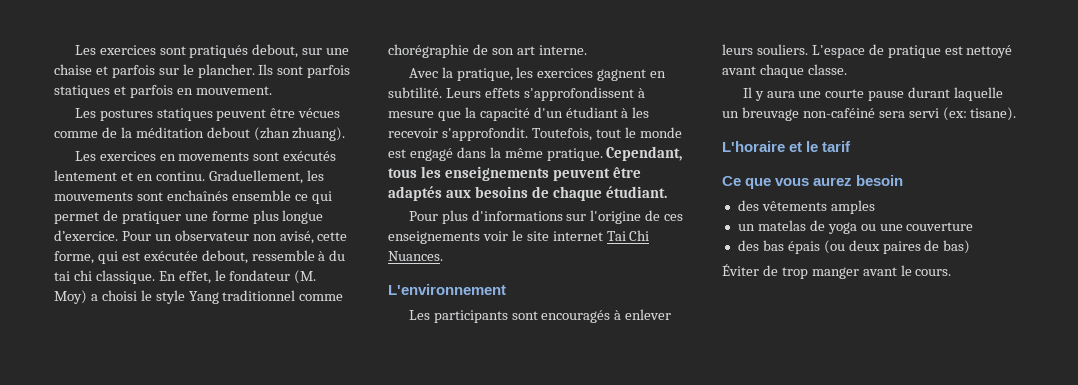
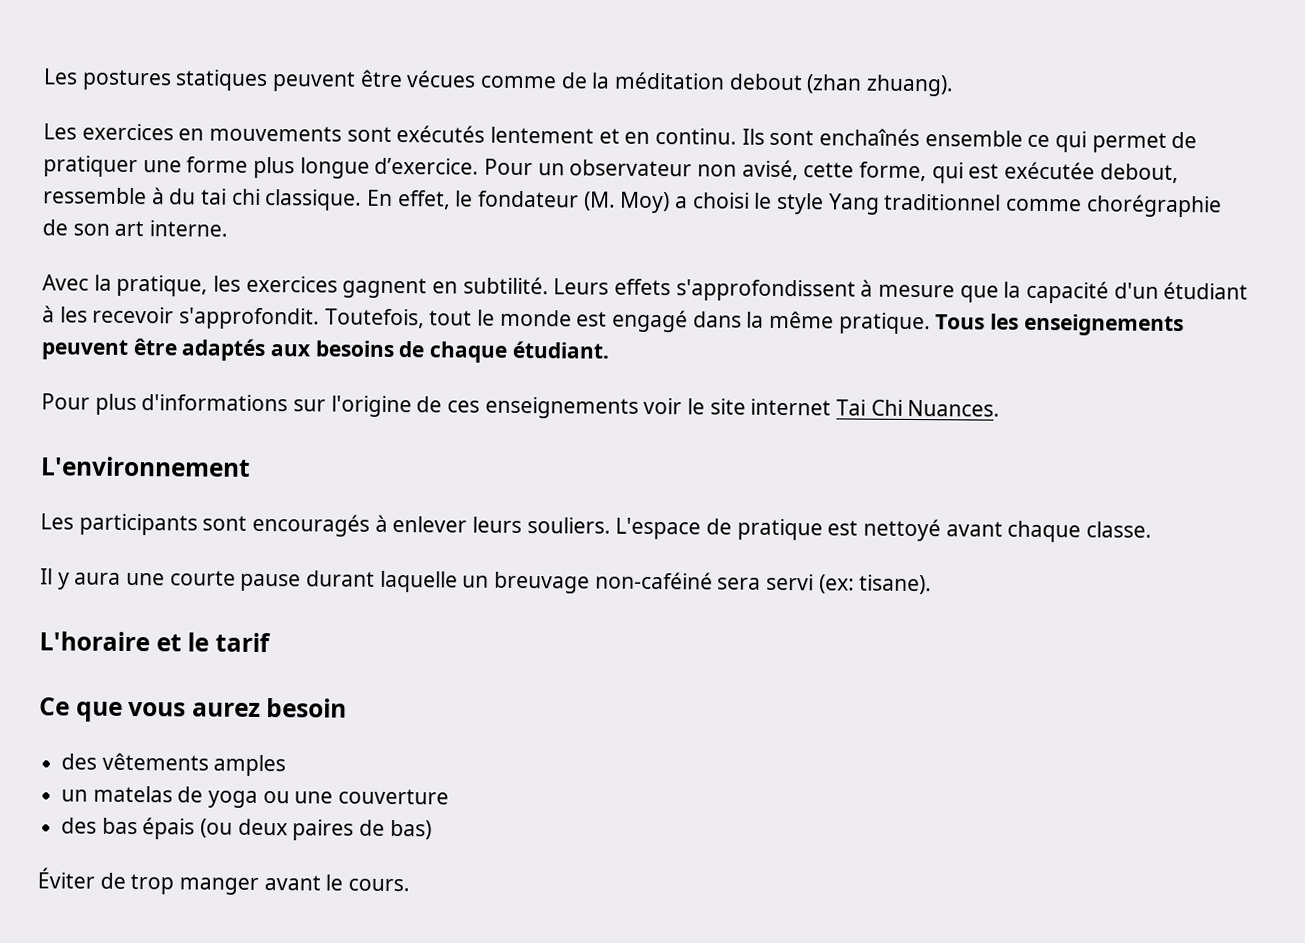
[74,44,350,58] [54,64,351,78] [54,85,272,98] [74,108,96,118] Les exercices sont pratiqués debout, sur une chaise et parfois sur le plancher. Ils sont parfois statiques et parfois en mouvement. // Les -> [43,68,78,85] Les
[178,152,250,161] movements -> [209,125,343,142] mouvements
[208,170,324,184] [54,192,133,201] Graduellement, les mouvements -> [741,128,765,145] Ils
[606,146,683,161] [388,168,417,178] Cependant, tous -> [935,314,986,330] Tous

